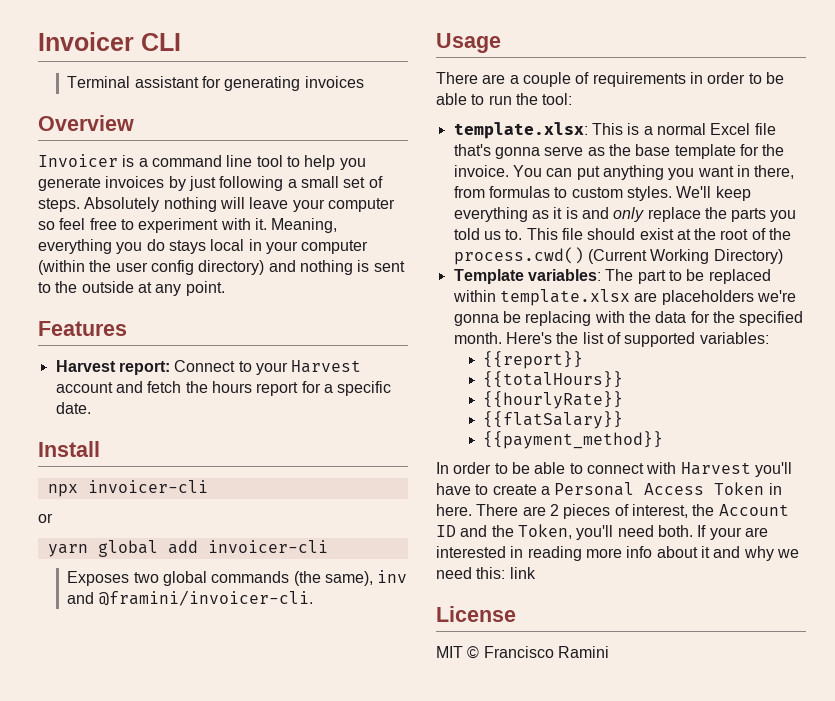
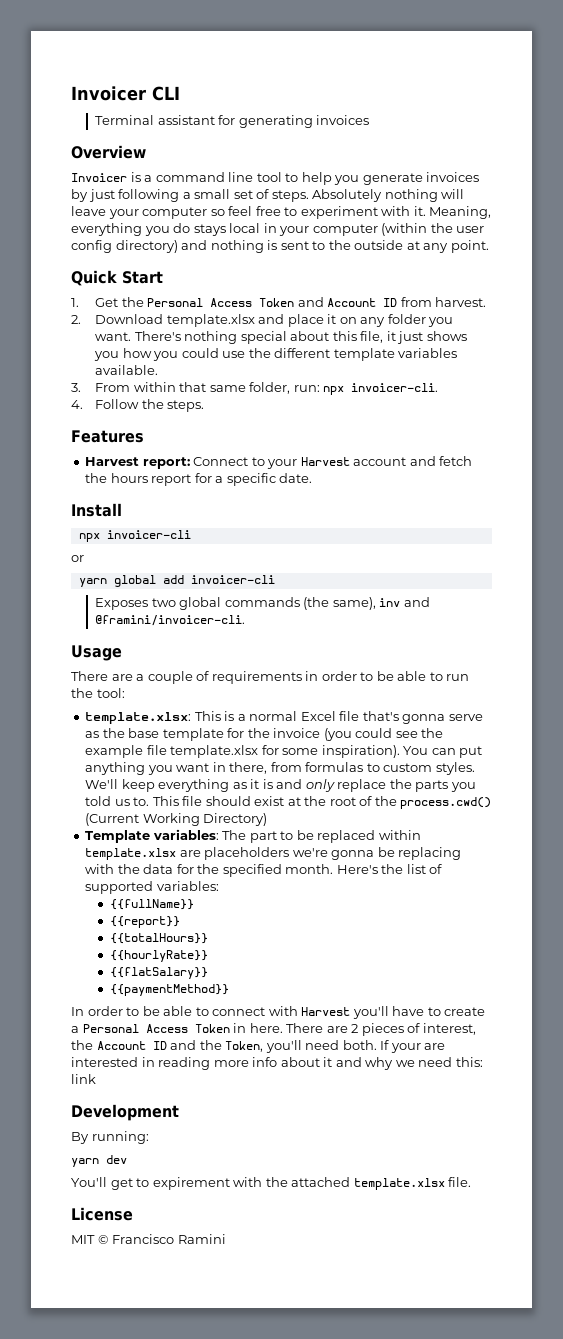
(225, 288) none -> [71,270,163,286] [71,297,487,307] [71,314,454,327] [95,331,467,344] [94,348,458,361] [95,365,159,375] [71,382,439,395] [71,399,205,412] // Quick Start // 1. Get the Personal Access Token and Account ID from harvest. // 2. Download template.xlsx and place it on any folder you want. There's nothing special about this file, it just shows you how you could use the different template variables available. // 3. From within that same folder, run: npx invoicer-cli. // 4. Follow the steps.
[453,165,509,177] invoice. -> [273,728,444,741] [85,745,400,758] invoice (you could see the example file template.xlsx for some inspiration).
(769, 338) none -> [109,899,194,910] // {{fullName}}
[482,431,663,449] {{payment_method}} -> [109,984,229,996] {{paymentMethod}}
(536, 573) none -> [71,1104,179,1121] [71,1131,149,1144] [71,1155,127,1167] [71,1177,472,1190] // Development // By running: // yarn dev // You'll get to expirement with the attached template.xlsx file.

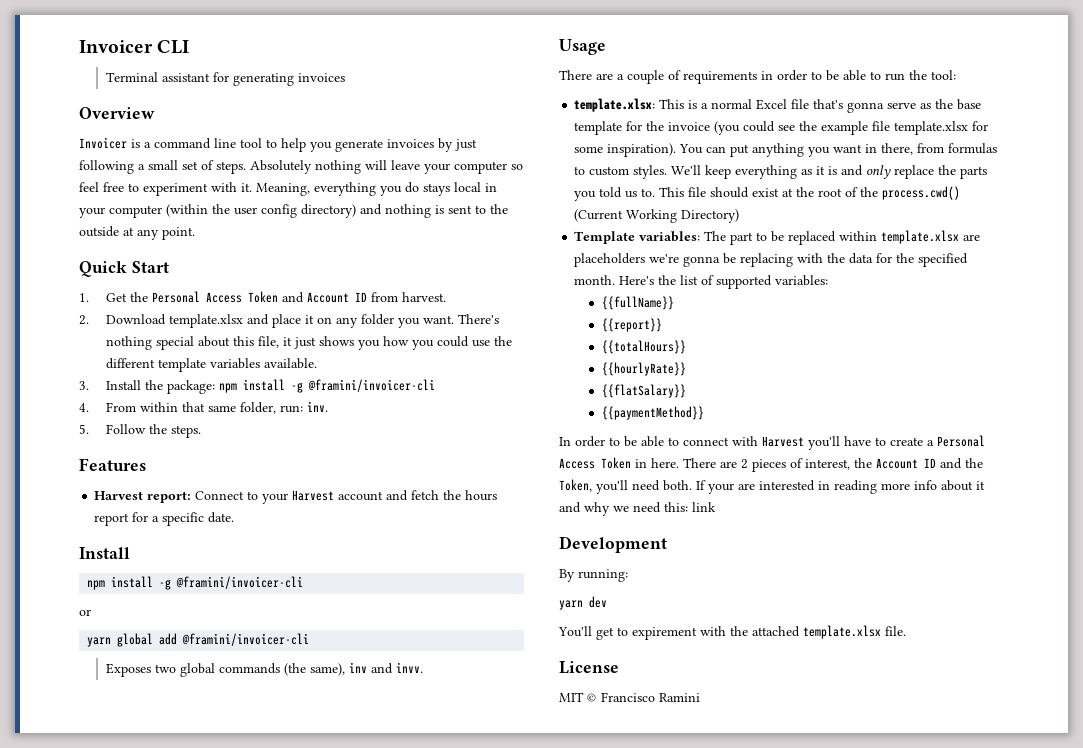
(81, 387) none -> [106,379,436,394] [79,403,89,412] Install the package: npm install -g @framini/invoicer-cli // 4.
[323,383,439,395] [71,400,83,409] npx invoicer-cli. // 4. -> [307,401,329,412] [79,424,89,434] inv. // 5.
[78,530,191,542] npx invoicer-cli -> [87,576,304,590] npm install -g @framini/invoicer-cli
[190,575,275,584] invoicer-cli -> [182,633,310,646] @framini/invoicer-cli
[95,615,246,626] @framini/invoicer-cli. -> [396,662,424,673] invv.

